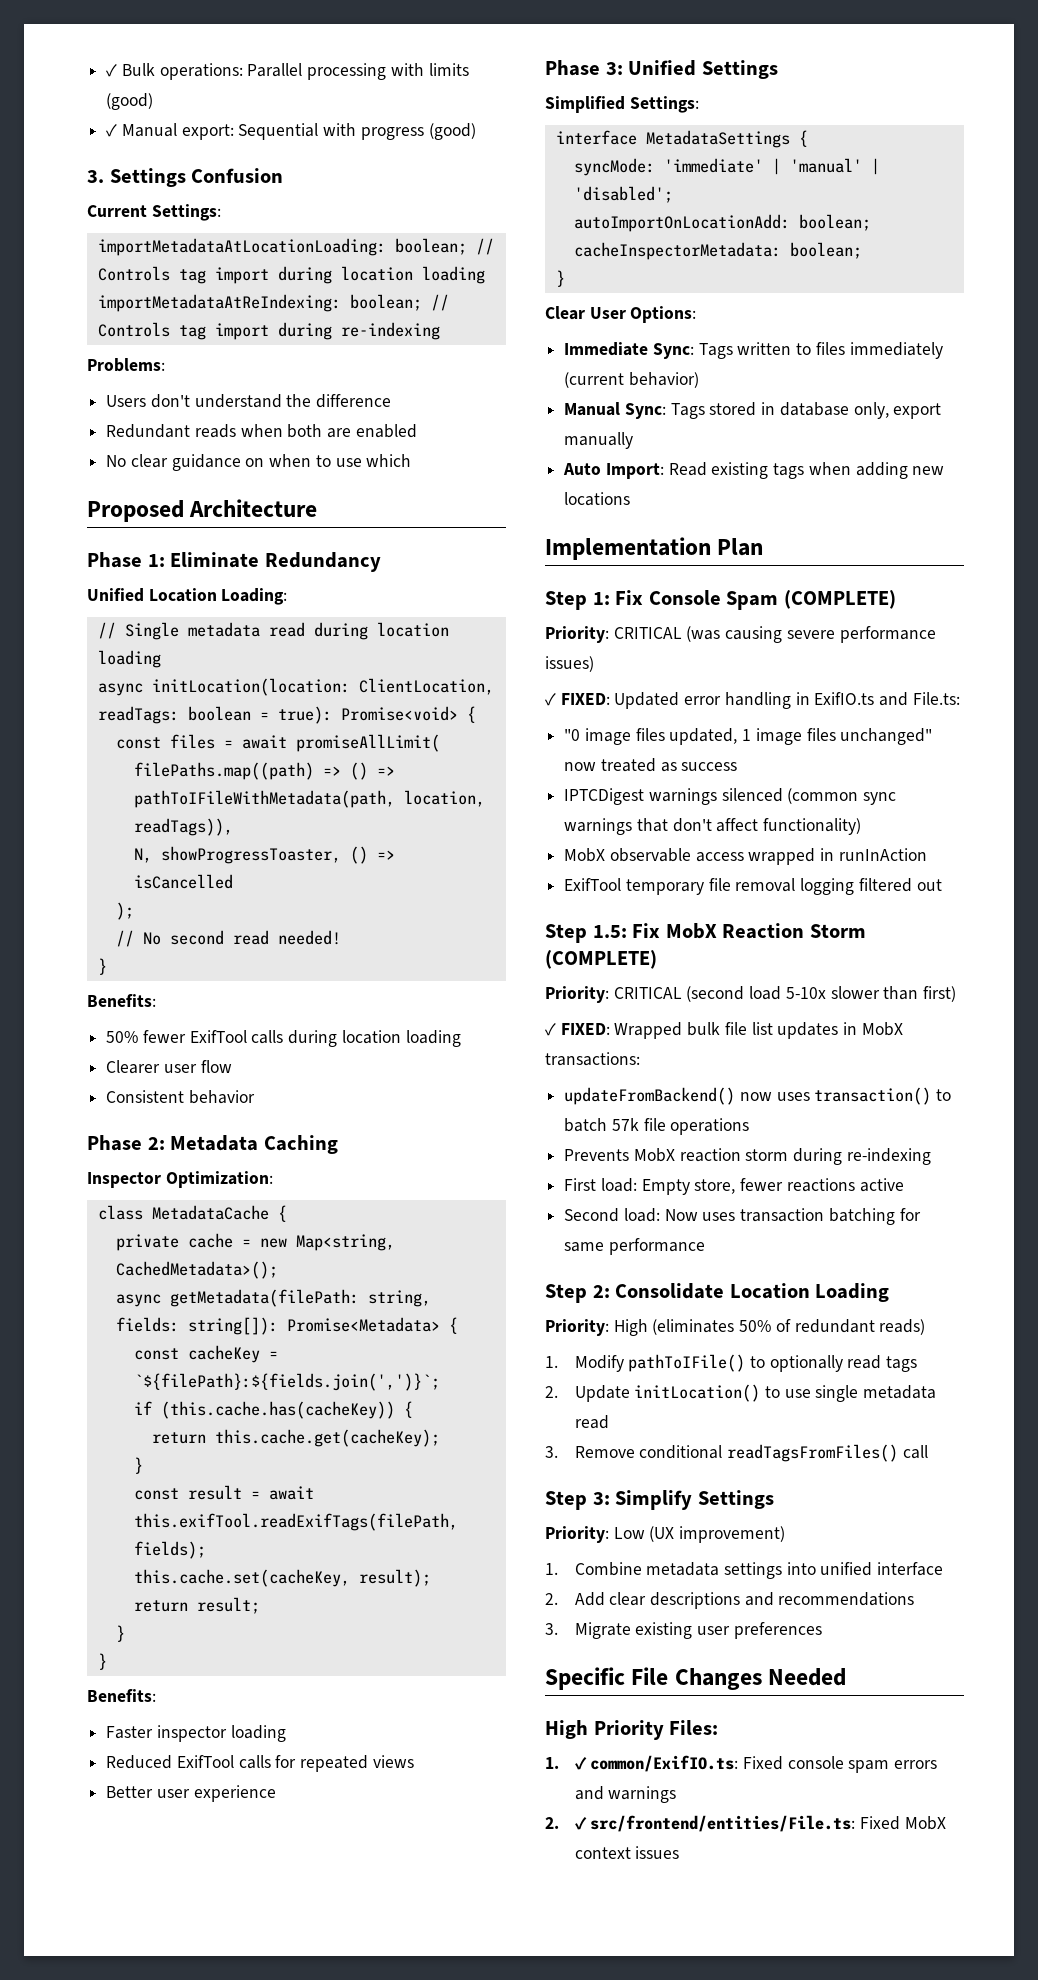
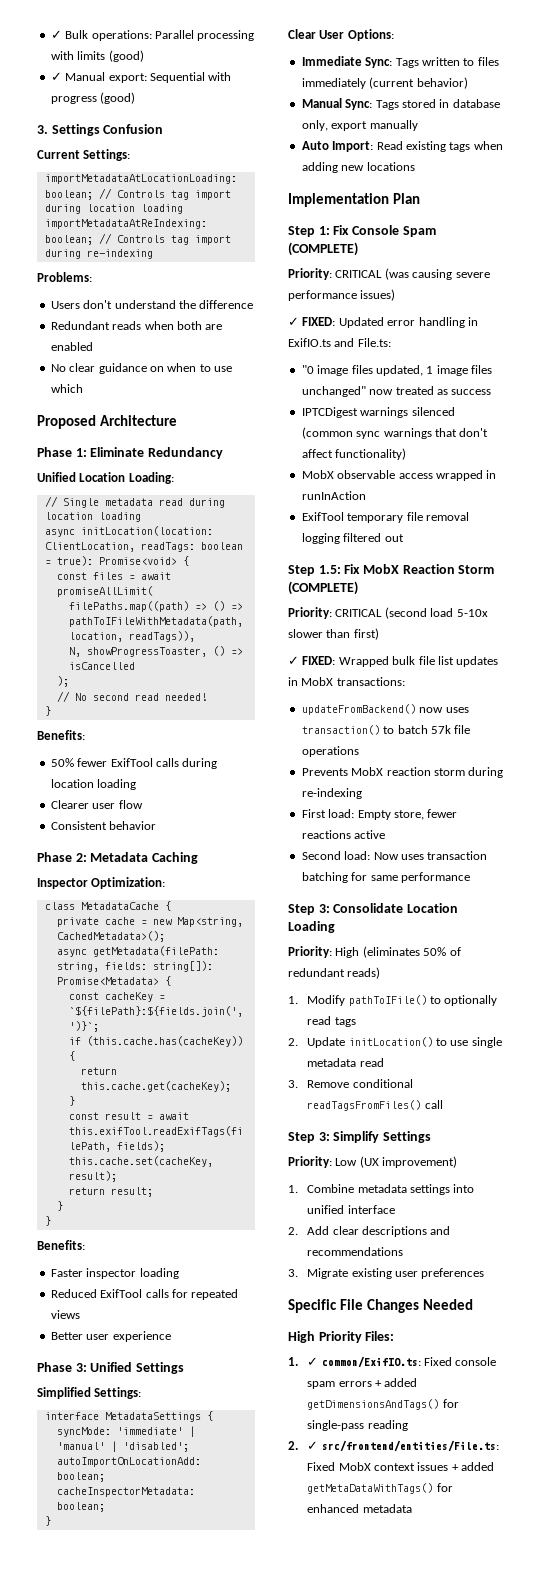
[592,1285,610,1298] 2: -> [318,904,330,913] 3:
[574,1786,677,1803] and warnings -> [374,1378,418,1387] [307,1399,459,1410] [307,1420,408,1431] + added getDimensionsAndTags() for single-pass reading
(680, 1852) none -> [451,1462,495,1471] [307,1483,453,1494] [307,1504,412,1513] + added getMetaDataWithTags() for enhanced metadata

